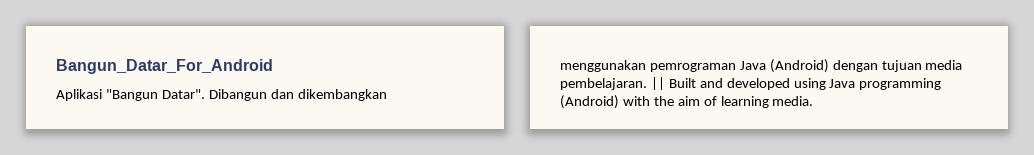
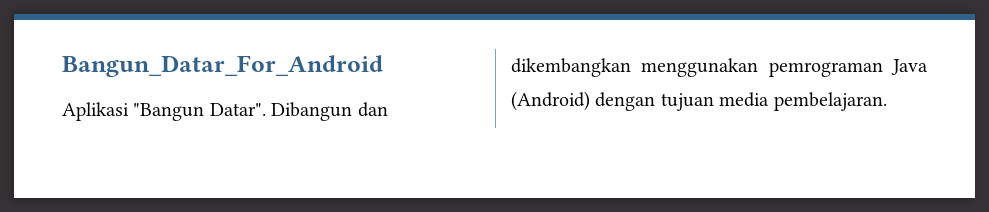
[650,77,942,90] [560,95,814,109] || Built and developed using Java programming (Android) with the aim of learning media. -> (887, 101) none

